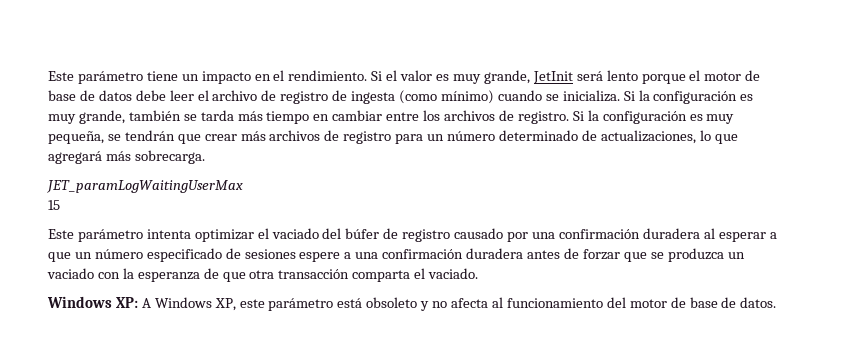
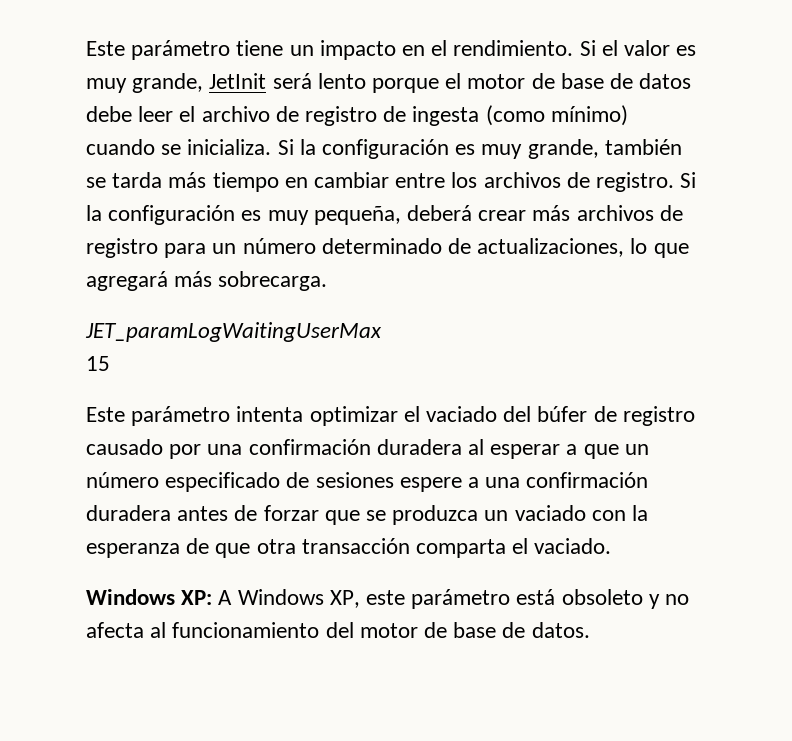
[107,130,201,144] se tendrán que -> [407,205,473,221] deberá

